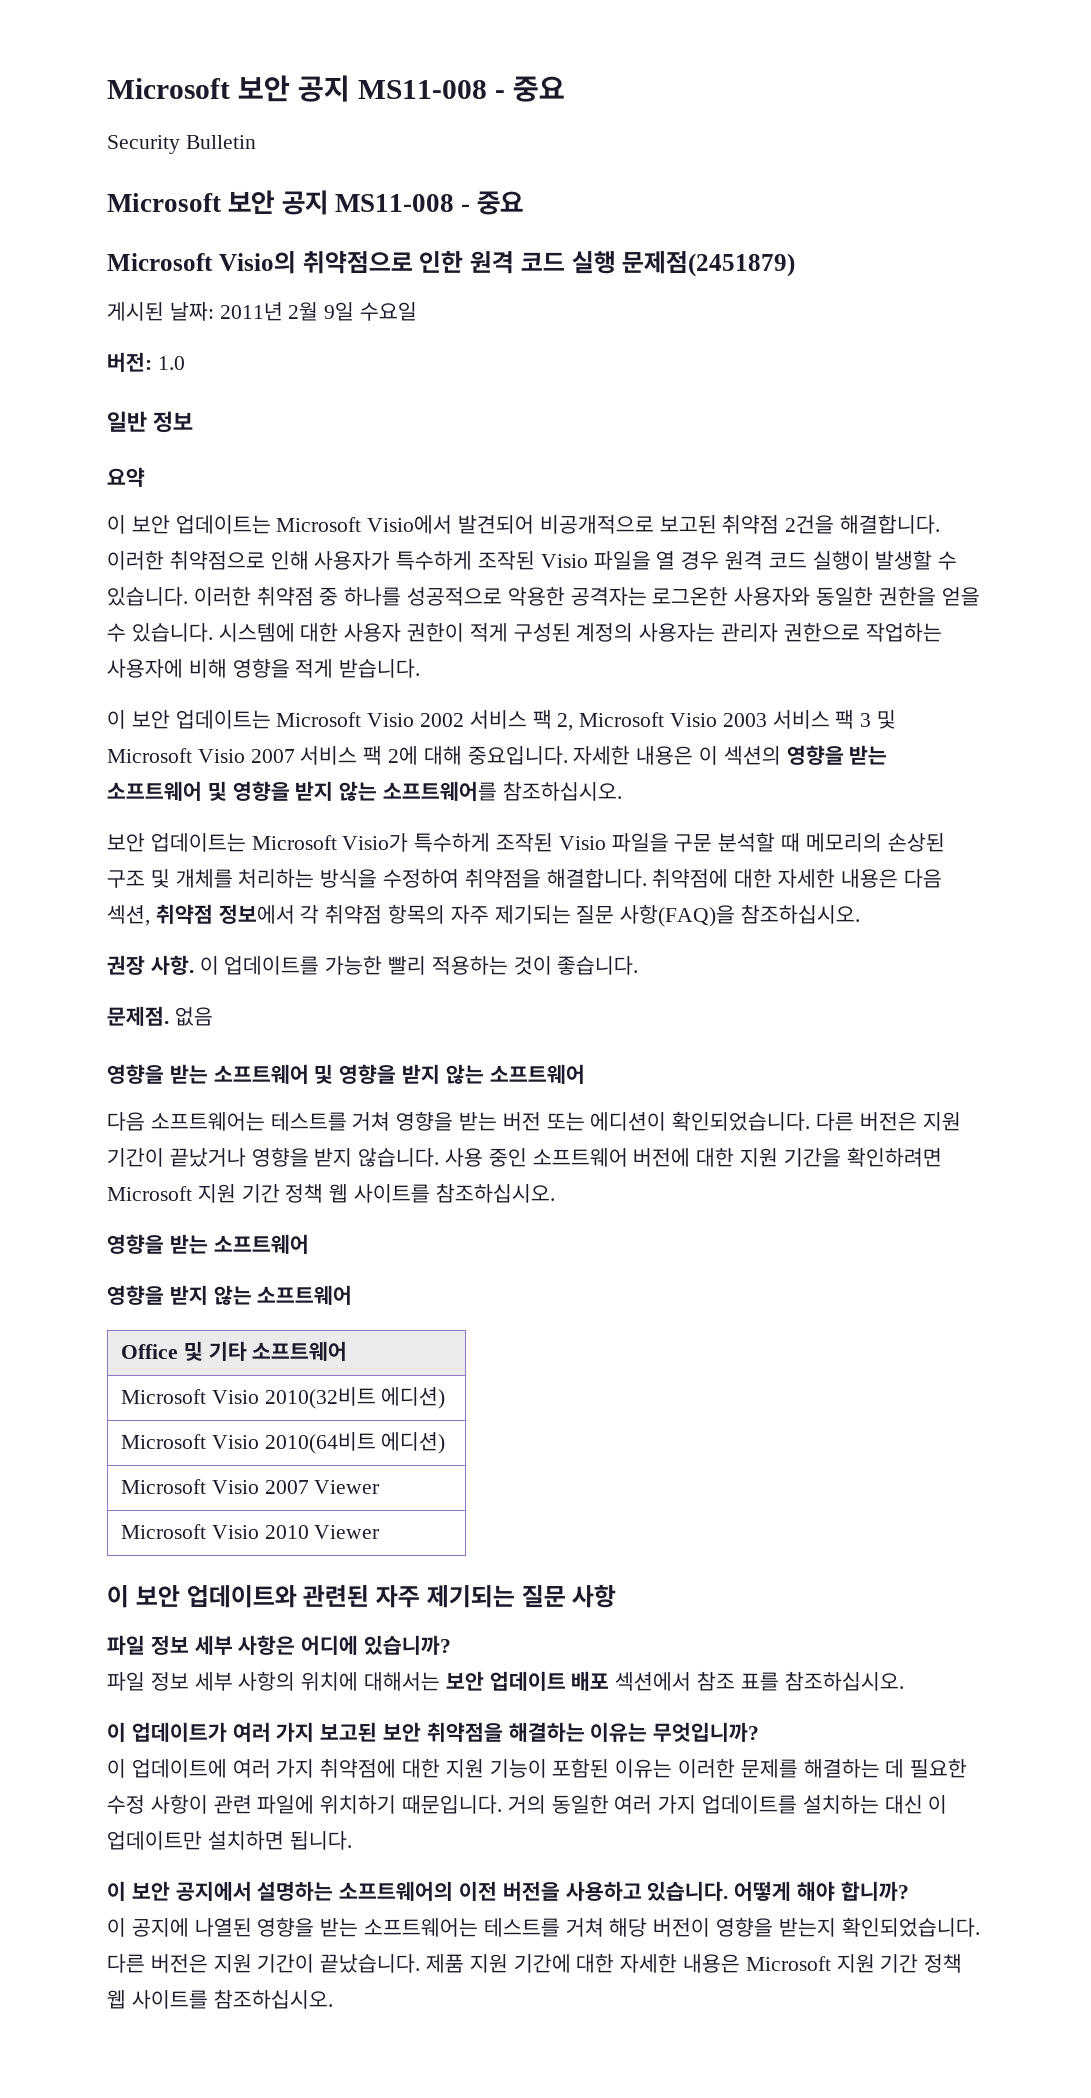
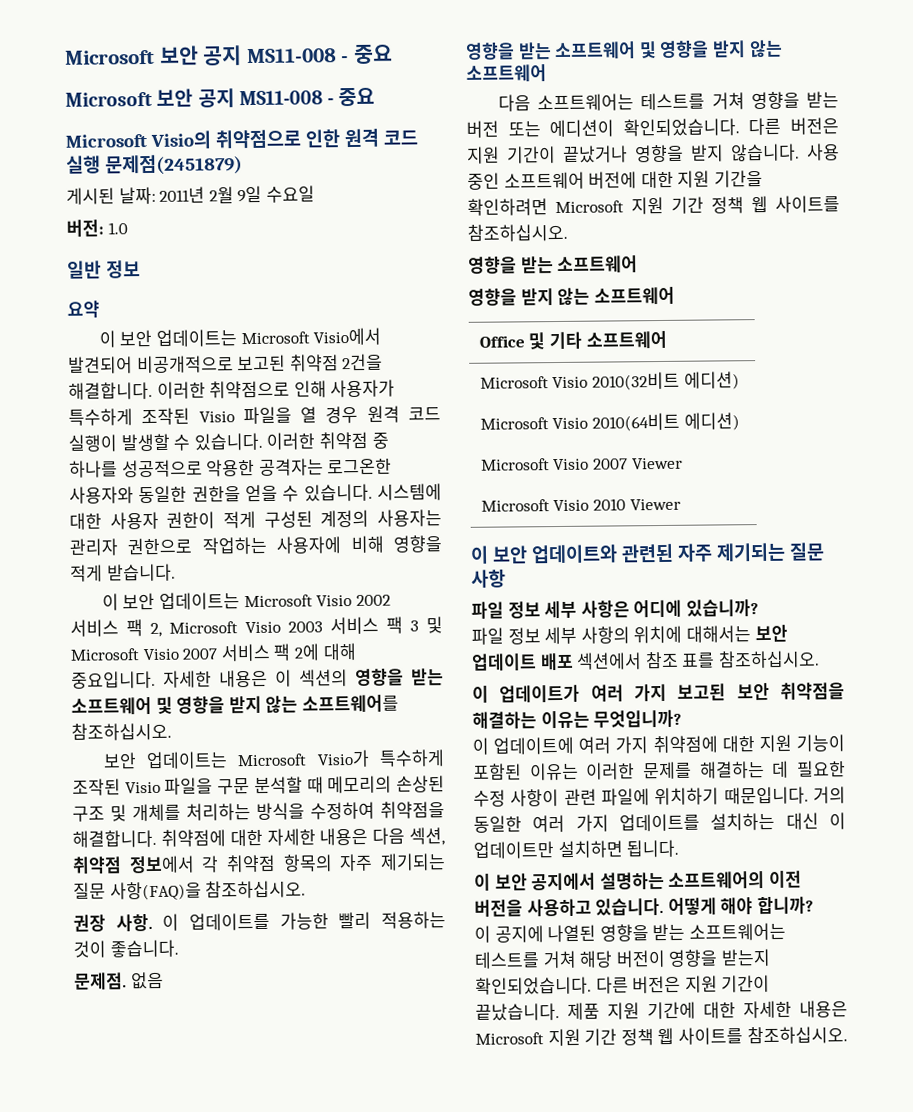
[107,75,565,102] [107,135,256,154] Microsoft 보안 공지 MS11-008 - 중요 // Security Bulletin -> [65,44,393,66] Microsoft 보안 공지 MS11-008 - 중요

